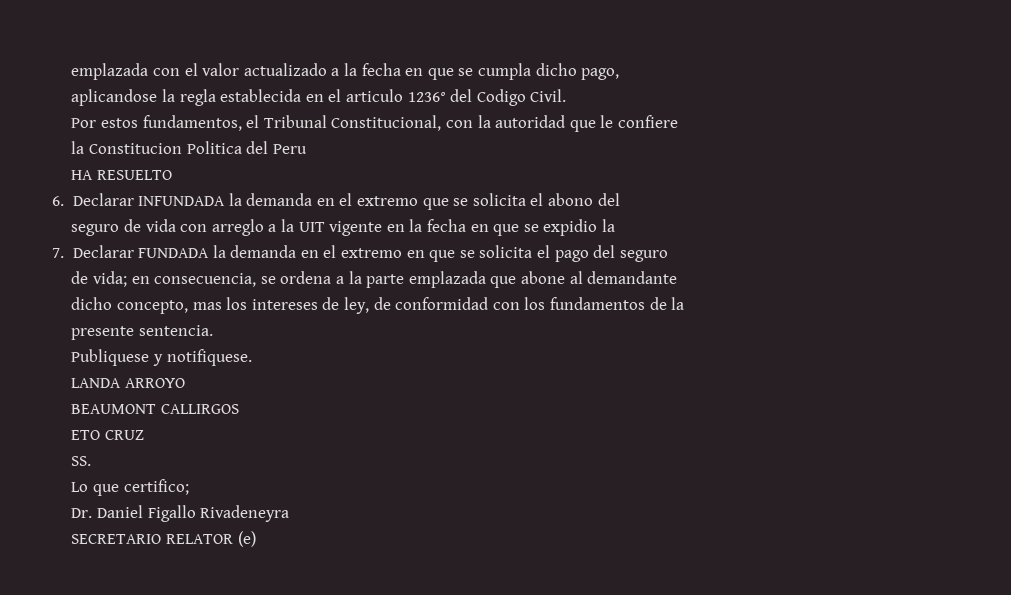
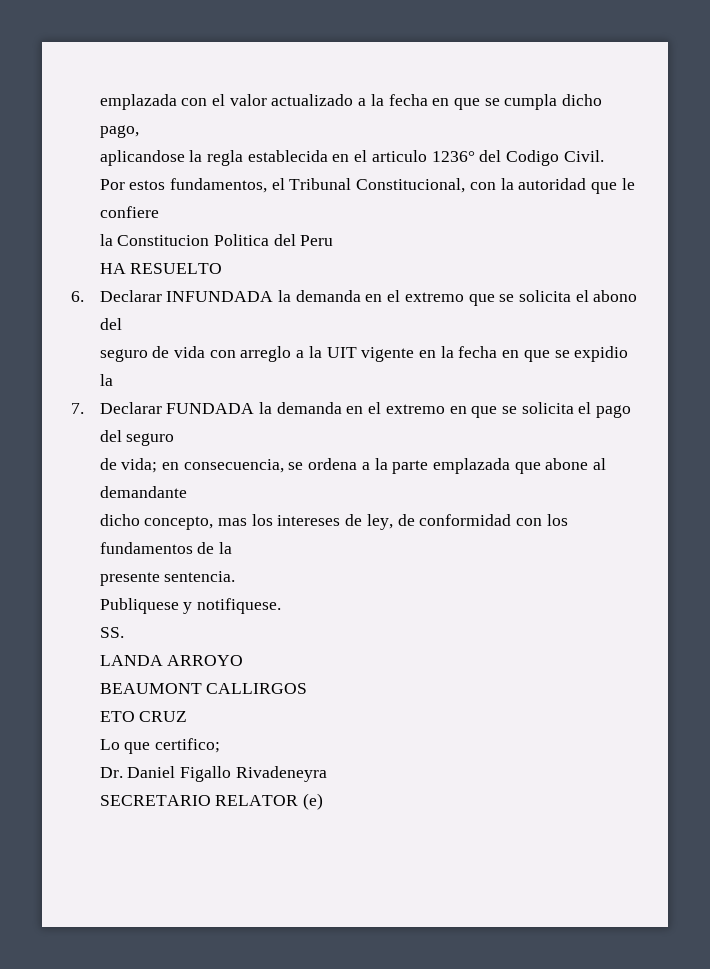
(252, 357) none -> [99,627,124,638] // SS.
[71,456,92,466] // SS. -> (188, 716) none

